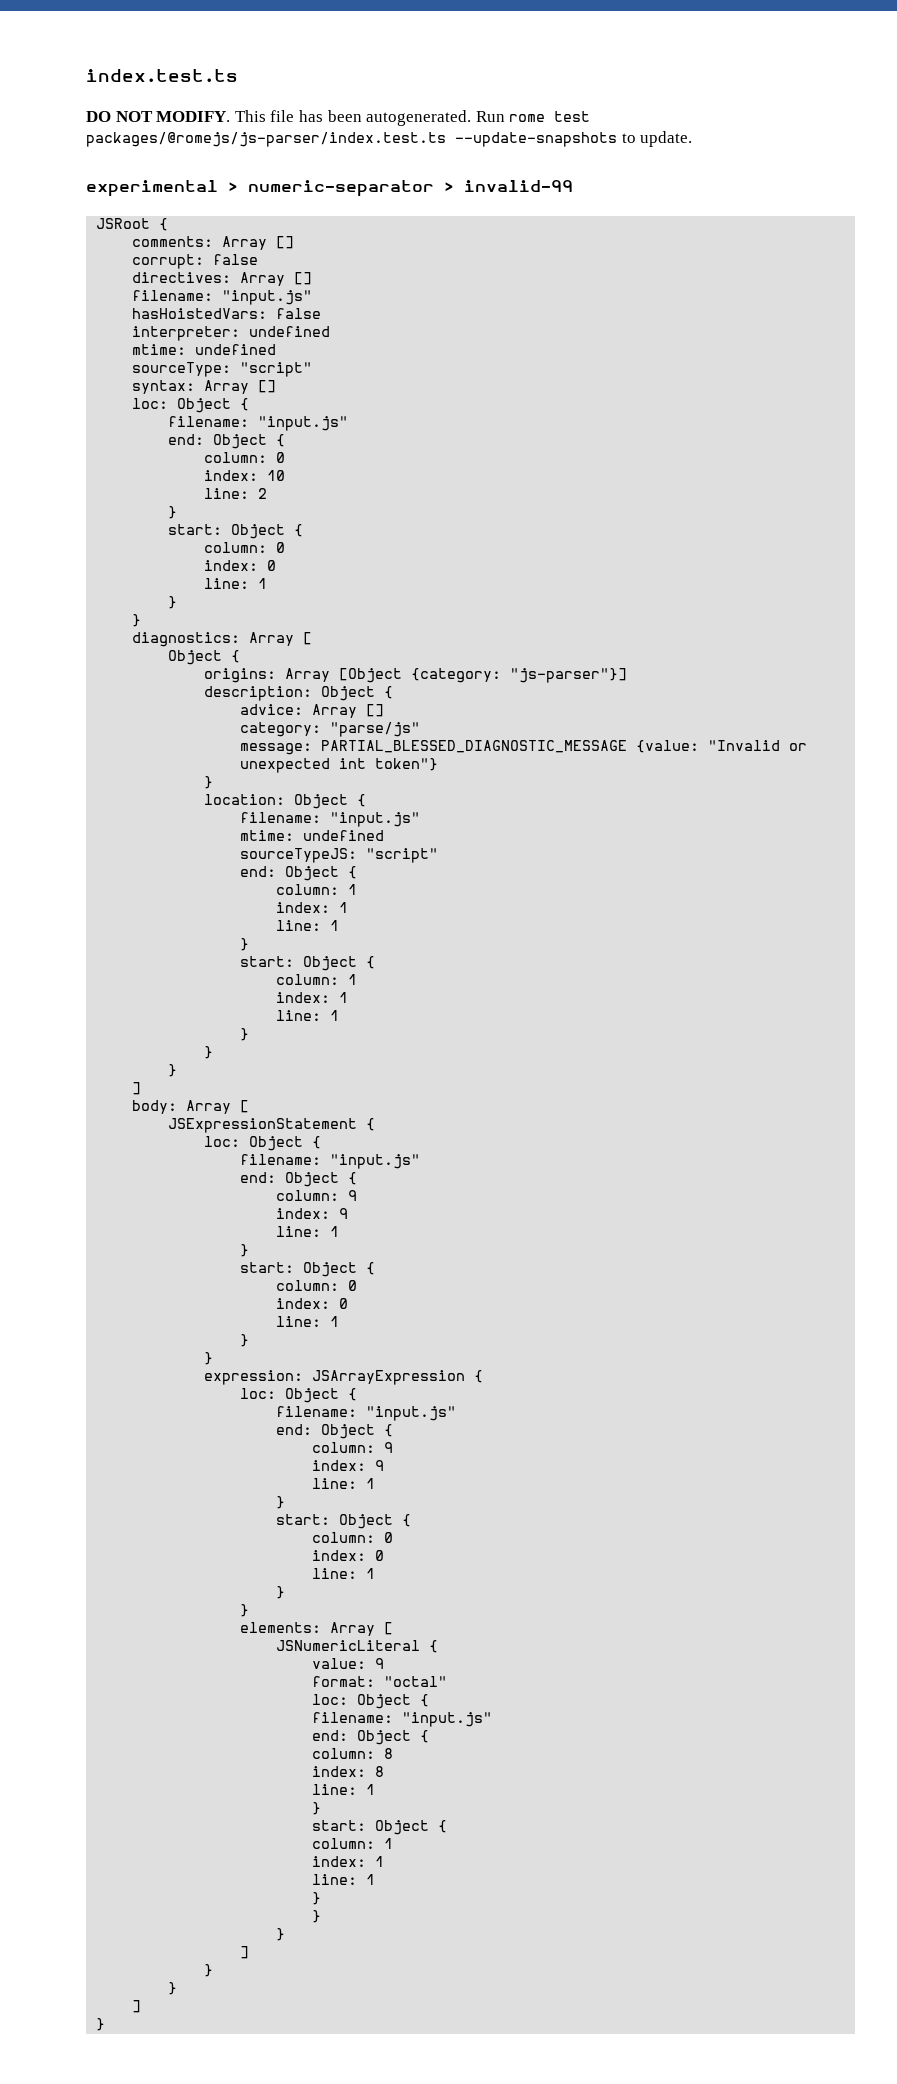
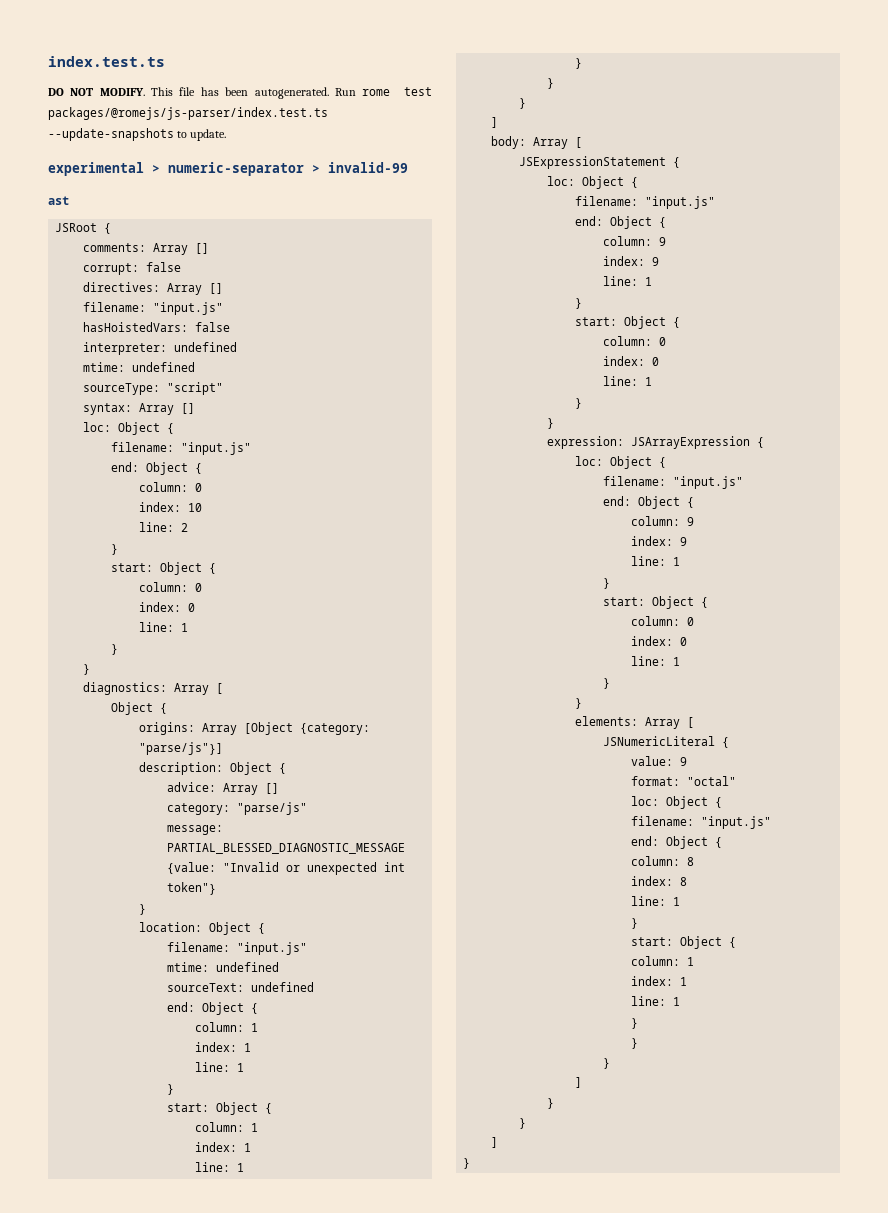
(573, 186) none -> [48,196,69,205] // ast
[510,668,628,683] "js-parser"}] -> [139,742,224,755] "parse/js"}]
[240,848,439,863] sourceTypeJS: "script" -> [167,982,315,992] sourceText: undefined

